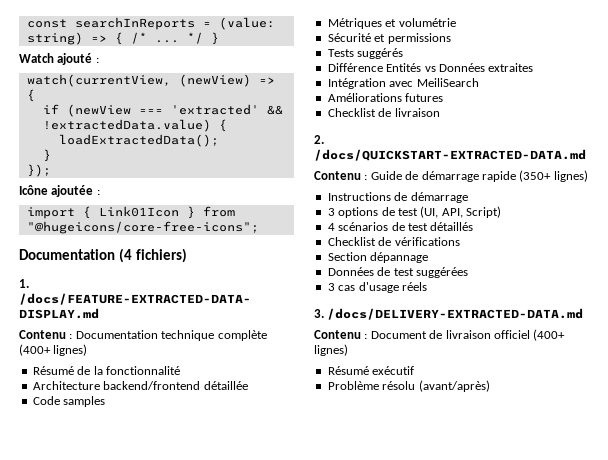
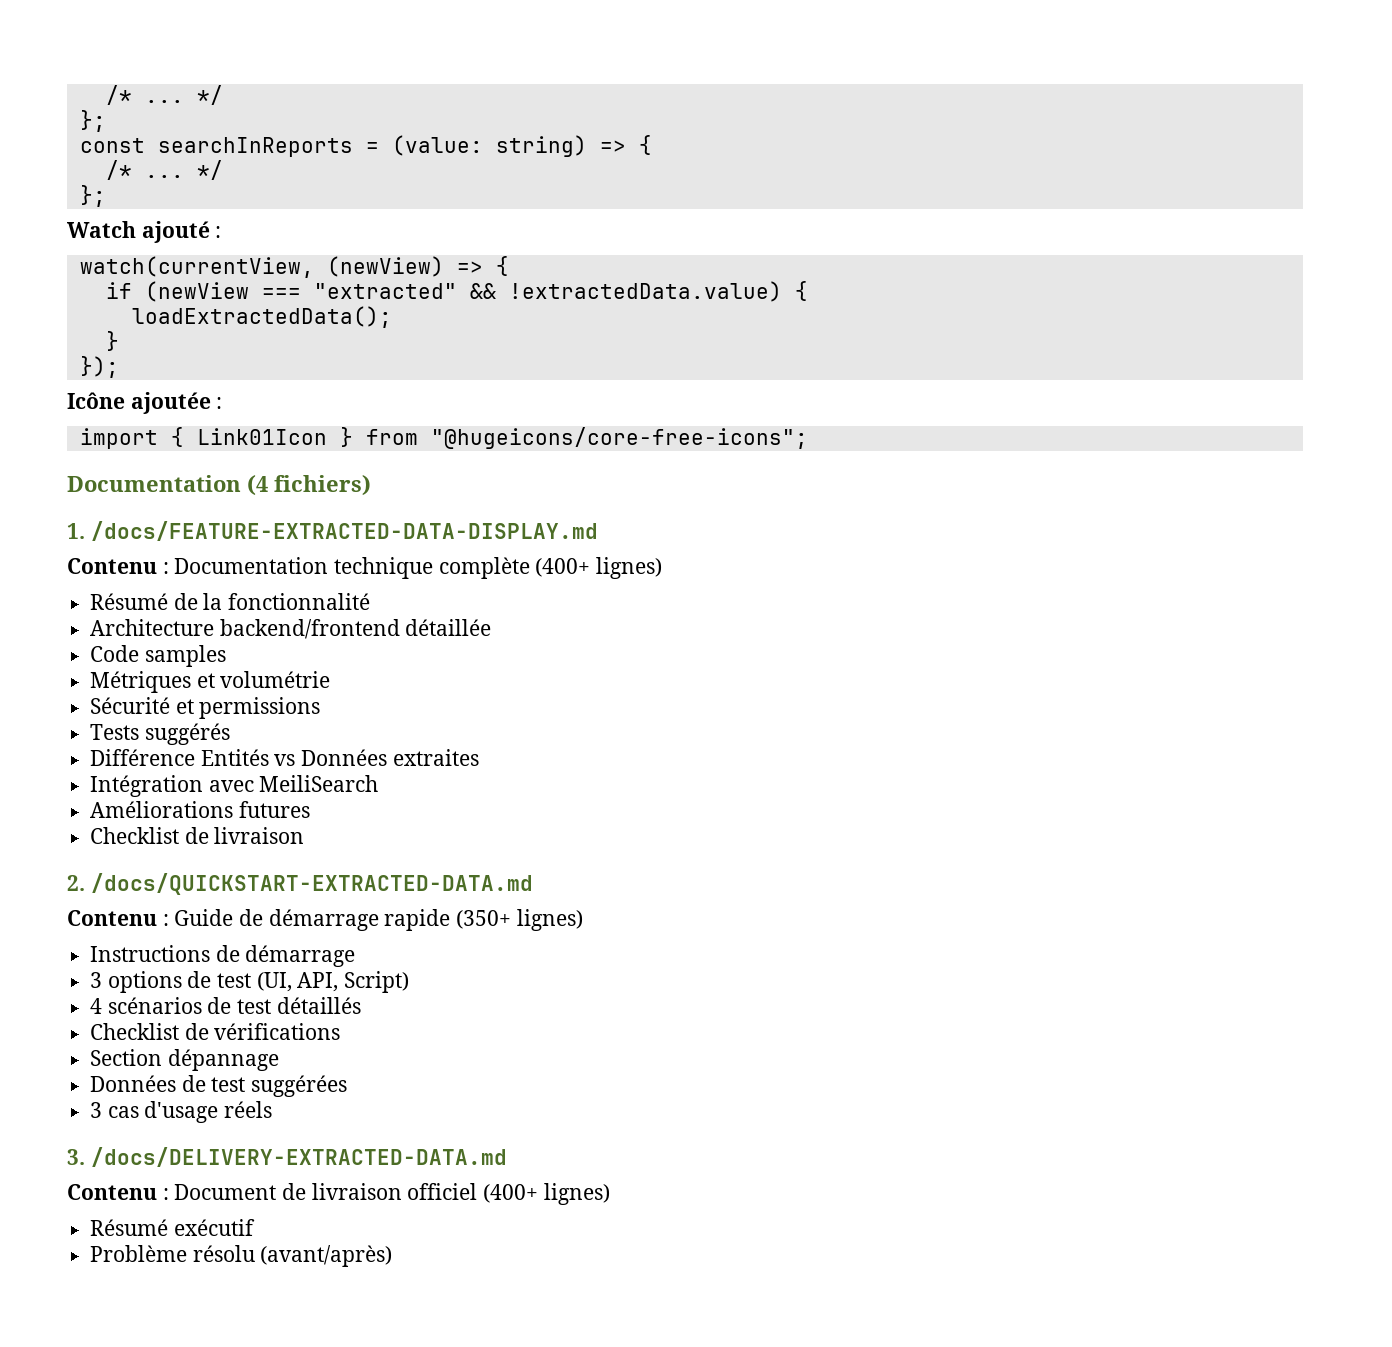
(26, 23) none -> [105,85,223,105] [79,110,106,132] /* ... */ // }; //
[130,32,219,45] /* ... */ } -> [105,160,223,180] [79,185,106,207] // /* ... */ // };
[170,104,259,115] 'extracted' -> [313,283,457,299] "extracted"

